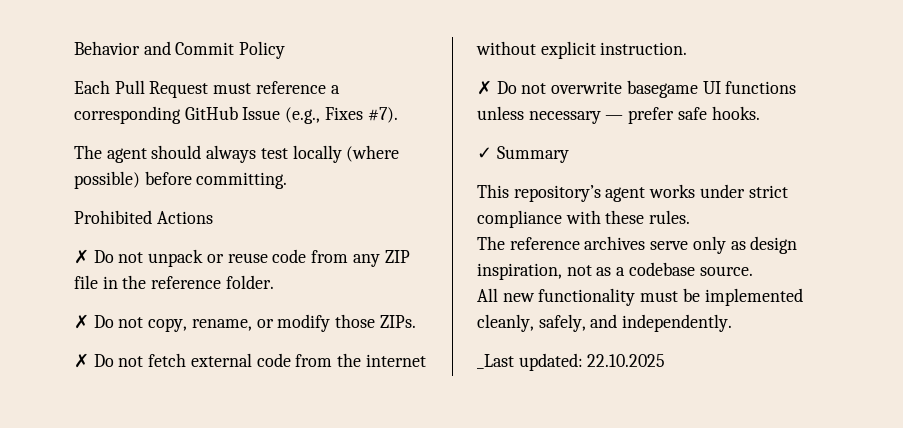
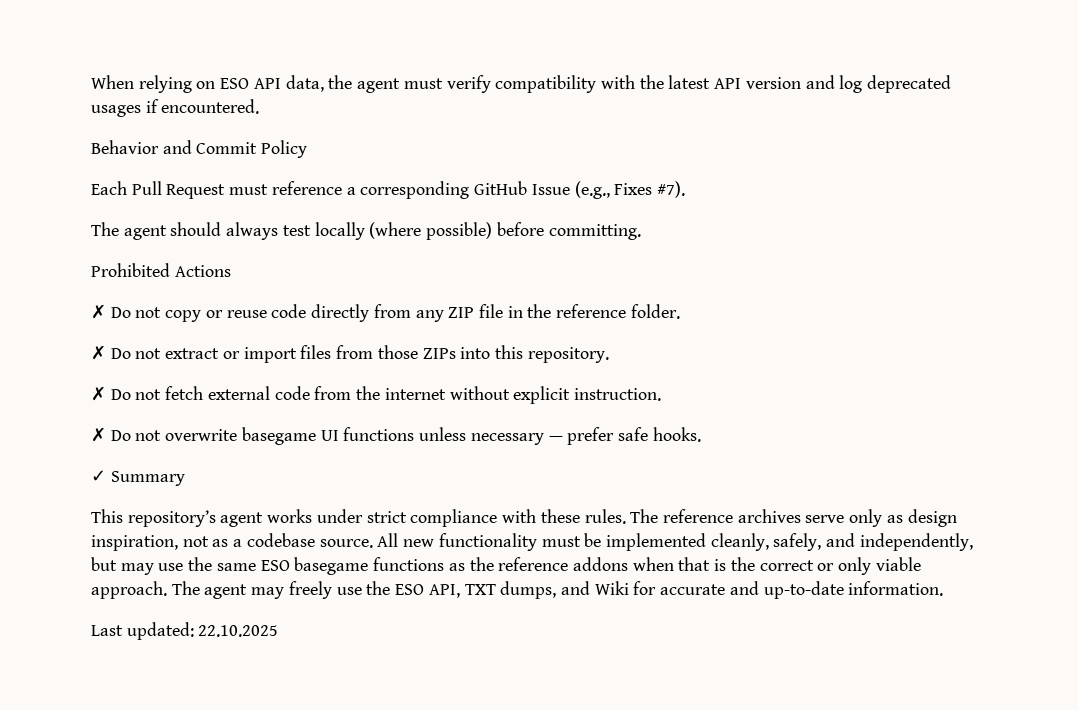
(74, 48) none -> [91,75,952,93] [91,99,260,117] When relying on ESO API data, the agent must verify compatibility with the latest API version and log deprecated usages if encountered. //
[148,249,204,267] unpack -> [165,310,202,322] copy
(307, 256) none -> [311,304,370,322] directly
[148,314,416,332] copy, rename, or modify those ZIPs. -> [165,345,609,363] extract or import files from those ZIPs into this repository.
(691, 217) // -> (626, 516) none
(753, 271) // -> (373, 543) none
[622,314,733,332] [477,354,514,369] independently. // _Last -> [859,533,973,551] [91,557,921,575] [91,581,944,599] [91,625,123,636] independently, but may use the same ESO basegame functions as the reference addons when that is the correct or only viable approach. The agent may freely use the ESO API, TXT dumps, and Wiki for accurate and up-to-date information. // Last

